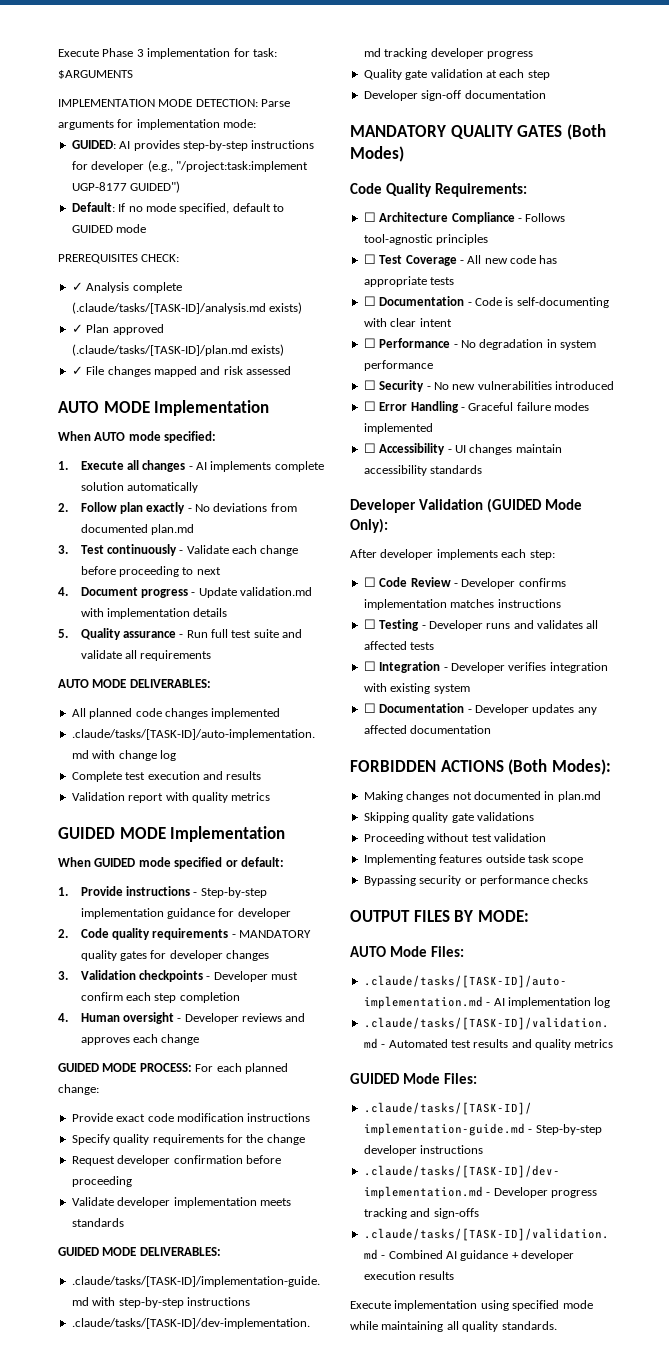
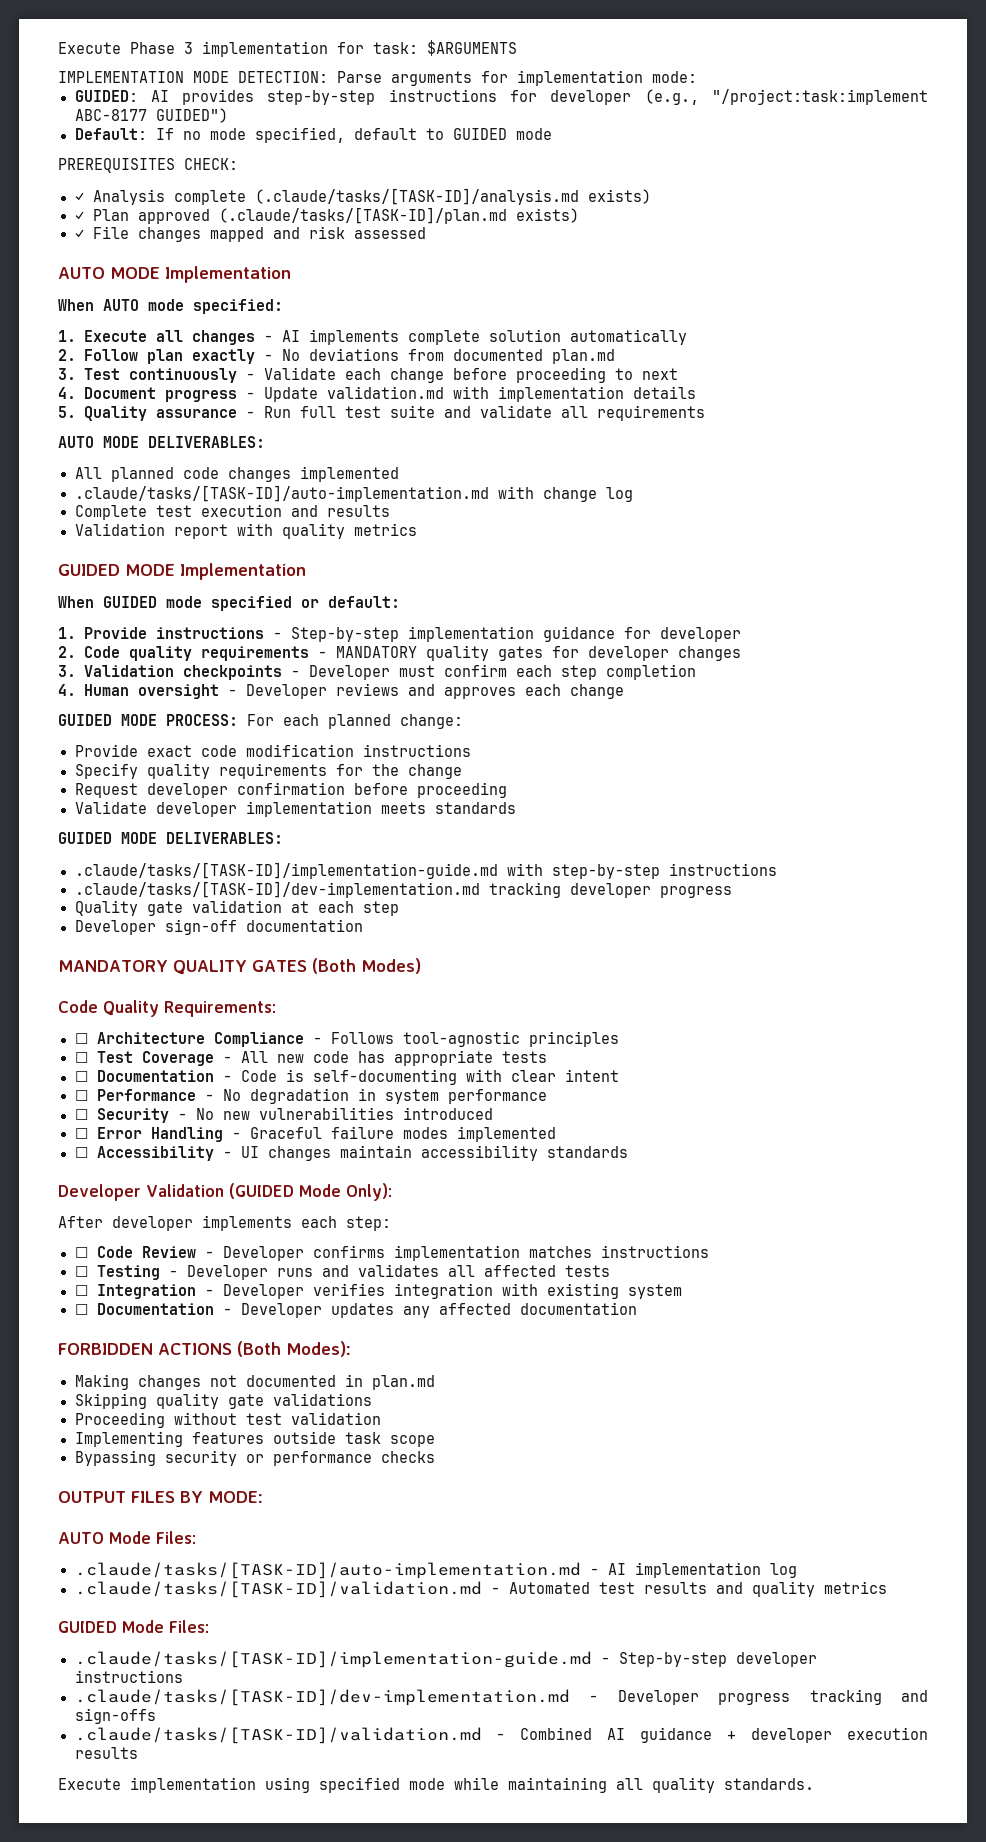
[71,182,127,191] UGP-8177 -> [74,109,147,121] ABC-8177

